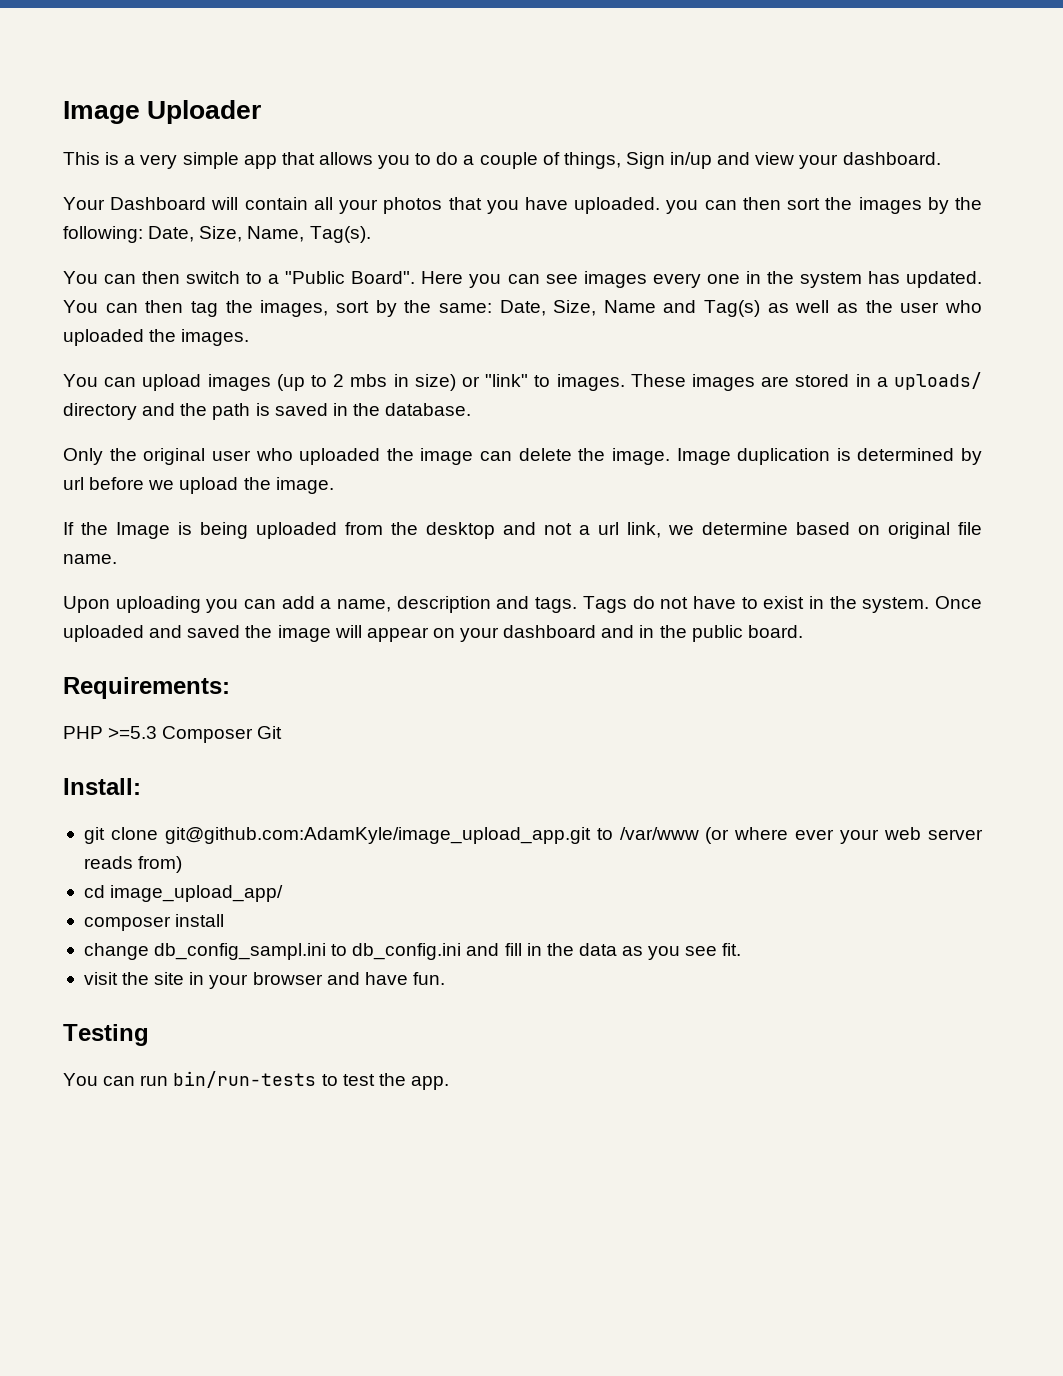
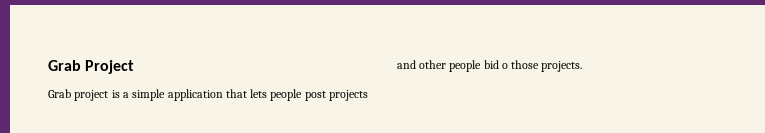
[63,100,262,124] [63,152,941,169] [63,197,982,214] [63,226,371,243] [63,271,983,288] [63,300,982,317] [63,329,250,346] [63,372,983,391] [63,403,472,420] [63,448,982,465] [63,477,334,494] [63,522,982,539] [63,554,117,564] [63,596,983,613] [63,625,803,642] [63,677,230,699] [63,726,283,743] [63,778,141,795] [83,827,983,844] [83,856,183,873] [83,885,284,902] [83,914,225,931] [83,943,742,960] [83,972,445,989] [63,1024,149,1046] [63,1071,449,1090] Image Uploader // This is a very simple app that allows you to do a couple of things, Sign in/up and view your dashboard. // Your Dashboard will contain all your photos that you have uploaded. you can then sort the images by the following: Date, Size, Name, Tag(s). // You can then switch to a "Public Board". Here you can see images every one in the system has updated. You can then tag the images, sort by the same: Date, Size, Name and Tag(s) as well as the user who uploaded the images. // You can upload images (up to 2 mbs in size) or "link" to images. These images are stored in a uploads/ directory and the path is saved in the database. // Only the original user who uploaded the image can delete the image. Image duplication is determined by url before we upload the image. // If the Image is being uploaded from the desktop and not a url link, we determine based on original file name. // Upon uploading you can add a name, description and tags. Tags do not have to exist in the system. Once uploaded and saved the image will appear on your dashboard and in the public board. // Requirements: // PHP >=5.3 Composer Git // Install: // git clone git@github.com:AdamKyle/image_upload_app.git to /var/www (or where ever your web server reads from) // cd image_upload_app/ // composer install // change db_config_sampl.ini to db_config.ini and fill in the data as you see fit. // visit the site in your browser and have fun. // Testing // You can run bin/run-tests to test the app. -> [48,60,135,74] [48,89,368,101] [397,60,583,72] Grab Project // Grab project is a simple application that lets people post projects and other people bid o those projects.

